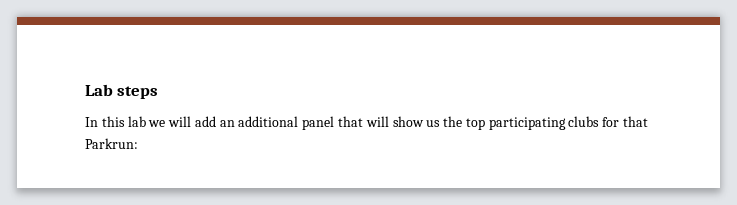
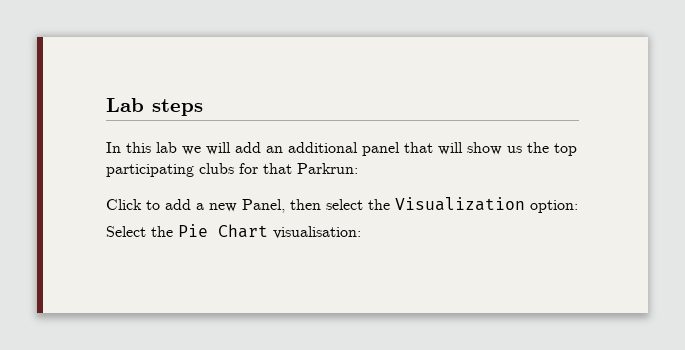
(138, 143) none -> [106,197,578,213] [106,224,361,239] // Click to add a new Panel, then select the Visualization option: // Select the Pie Chart visualisation:

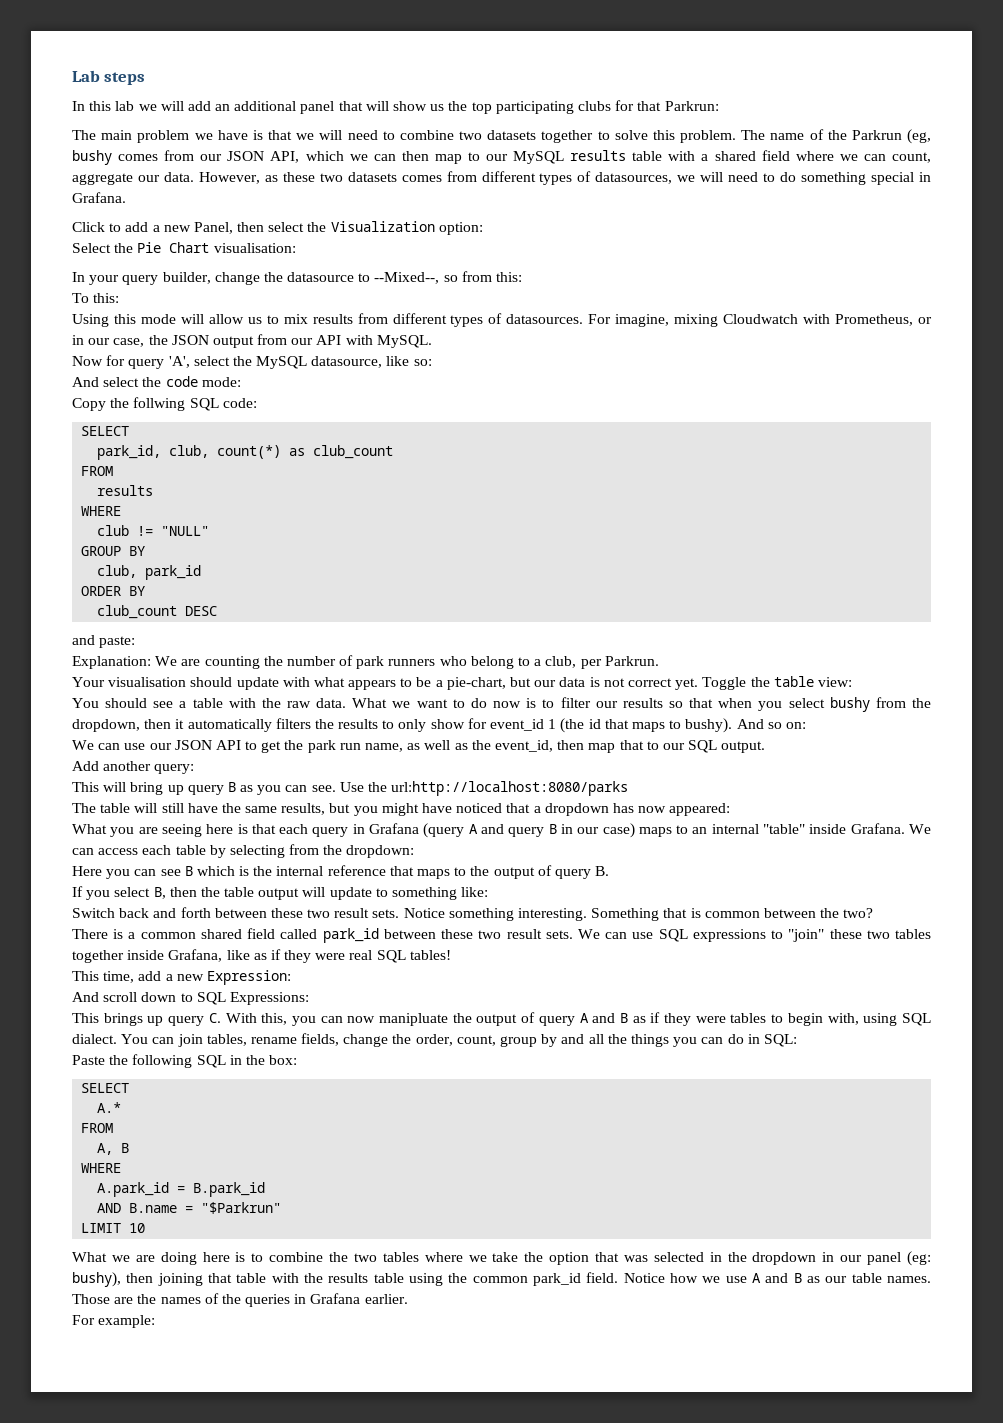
(358, 168) none -> [72,129,931,144] [72,150,931,165] [72,171,932,185] [72,192,126,203] // The main problem we have is that we will need to combine two datasets together to solve this problem. The name of the Parkrun (eg, bushy comes from our JSON API, which we can then map to our MySQL results table with a shared field where we can count, aggregate our data. However, as these two datasets comes from different types of datasources, we will need to do something special in Grafana.
(361, 232) none -> [72,271,523,285] [72,293,120,303] [72,313,933,327] [72,334,432,348] [72,355,432,369] [72,376,241,387] [72,397,257,411] [81,426,130,436] [97,445,394,460] [81,466,114,476] [97,485,154,496] [81,506,122,516] [97,525,210,536] [81,546,146,556] [97,565,202,580] [81,586,146,596] [97,605,218,619] [72,635,136,648] [72,655,659,669] [72,676,852,690] [72,697,932,712] [72,718,806,733] [72,740,766,753] [72,761,195,774] [72,781,629,796] [72,803,731,816] [72,823,931,838] [72,844,415,858] [72,865,610,879] [72,886,489,900] [72,907,874,921] [72,928,932,943] [72,949,451,963] [72,970,291,985] [72,992,309,1005] [72,1012,931,1026] [72,1033,797,1047] [72,1054,298,1068] [81,1083,130,1093] [97,1102,122,1113] [81,1123,114,1133] [97,1143,130,1155] [81,1163,122,1173] [97,1182,266,1197] [97,1202,282,1214] [81,1223,146,1233] [72,1251,931,1266] [72,1272,932,1287] [72,1293,408,1307] [72,1315,156,1328] // In your query builder, change the datasource to --Mixed--, so from this: // To this: // Using this mode will allow us to mix results from different types of datasources. For imagine, mixing Cloudwatch with Prometheus, or in our case, the JSON output from our API with MySQL. // Now for query 'A', select the MySQL datasource, like so: // And select the code mode: // Copy the follwing SQL code: // SELECT // park_id, club, count(*) as club_count // FROM // results // WHERE // club != "NULL" // GROUP BY // club, park_id // ORDER BY // club_count DESC // and paste: // Explanation: We are counting the number of park runners who belong to a club, per Parkrun. // Your visualisation should update with what appears to be a pie-chart, but our data is not correct yet. Toggle the table view: // You should see a table with the raw data. What we want to do now is to filter our results so that when you select bushy from the dropdown, then it automatically filters the results to only show for event_id 1 (the id that maps to bushy). And so on: // We can use our JSON API to get the park run name, as well as the event_id, then map that to our SQL output. // Add another query: // This will bring up query B as you can see. Use the url:http://localhost:8080/parks // The table will still have the same results, but you might have noticed that a dropdown has now appeared: // What you are seeing here is that each query in Grafana (query A and query B in our case) maps to an internal "table" inside Grafana. We can access each table by selecting from the dropdown: // Here you can see B which is the internal reference that maps to the output of query B. // If you select B, then the table output will update to something like: // Switch back and forth between these two result sets. Notice something interesting. Something that is common between the two? // There is a common shared field called park_id between these two result sets. We can use SQL expressions to "join" these two tables together inside Grafana, like as if they were real SQL tables! // This time, add a new Expression: // And scroll down to SQL Expressions: // This brings up query C. With this, you can now manipluate the output of query A and B as if they were tables to begin with, using SQL dialect. You can join tables, rename fields, change the order, count, group by and all the things you can do in SQL: // Paste the following SQL in the box: // SELECT // A.* // FROM // A, B // WHERE // A.park_id = B.park_id // AND B.name = "$Parkrun" // LIMIT 10 // What we are doing here is to combine the two tables where we take the option that was selected in the dropdown in our panel (eg: bushy), then joining that table with the results table using the common park_id field. Notice how we use A and B as our table names. Those are the names of the queries in Grafana earlier. // For example:

